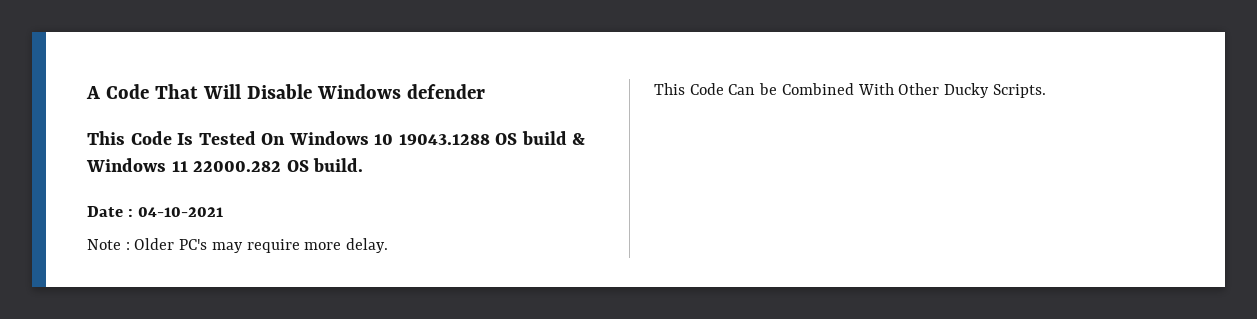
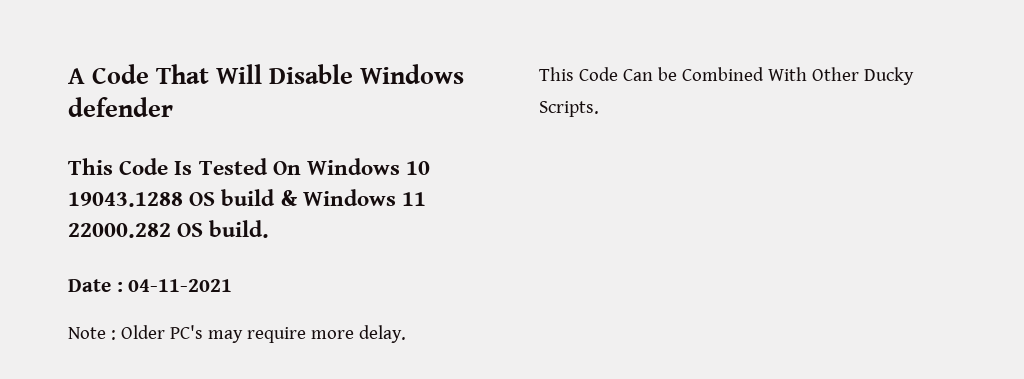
[138,207,224,217] 04-10-2021 -> [128,279,233,292] 04-11-2021

